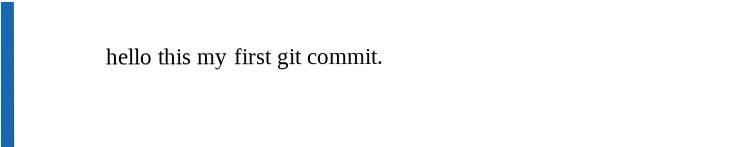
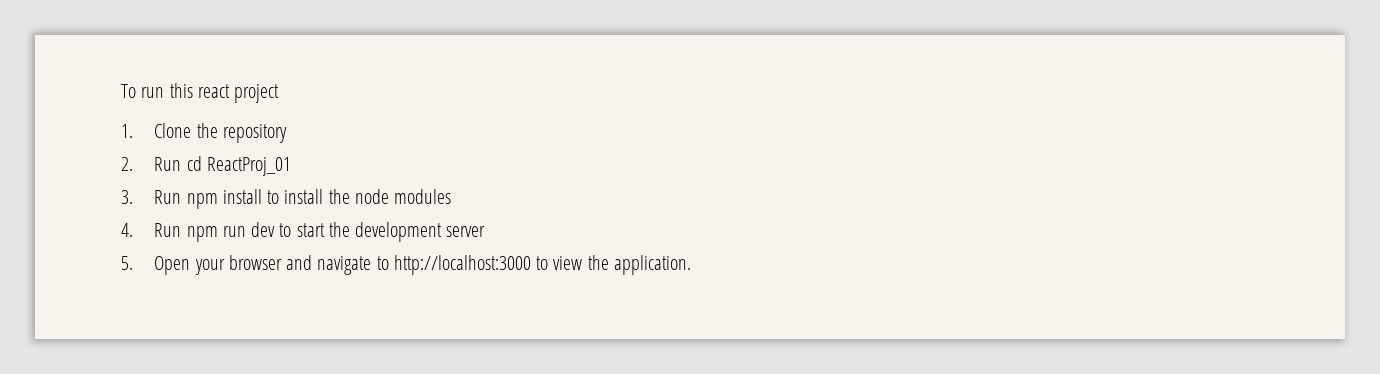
[105,48,384,70] hello this my first git commit. -> [121,83,280,103] [121,123,287,143] [121,156,291,176] [121,189,452,209] [121,222,486,242] [121,255,691,275] To run this react project // 1. Clone the repository // 2. Run cd ReactProj_01 // 3. Run npm install to install the node modules // 4. Run npm run dev to start the development server // 5. Open your browser and navigate to http://localhost:3000 to view the application.

